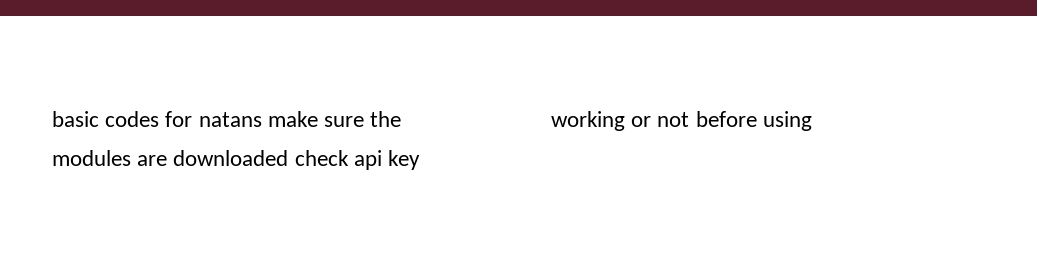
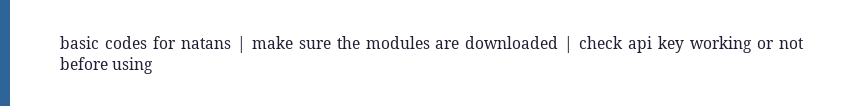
(262, 119) none -> [236,36,246,53] |
(289, 158) none -> [564,36,574,53] |

